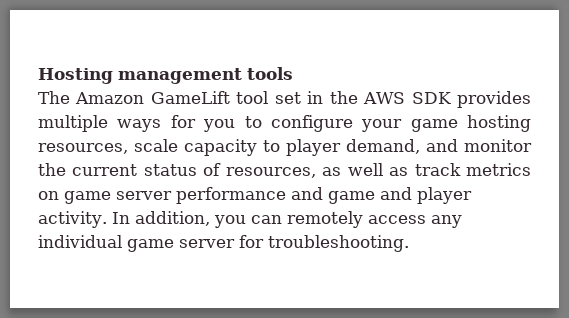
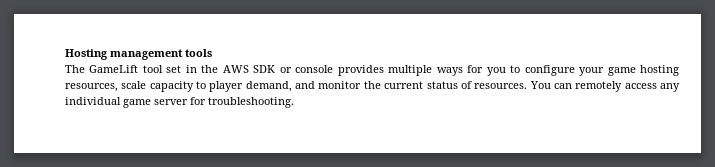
[75,92,145,104] Amazon -> (85, 69) none
(451, 98) none -> [279,65,334,73] or console
[225,163,532,178] [38,187,472,204] [38,211,246,228] resources, as well as track metrics on game server performance and game and player activity. In addition, you -> [474,81,551,89] resources. You

